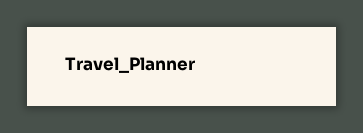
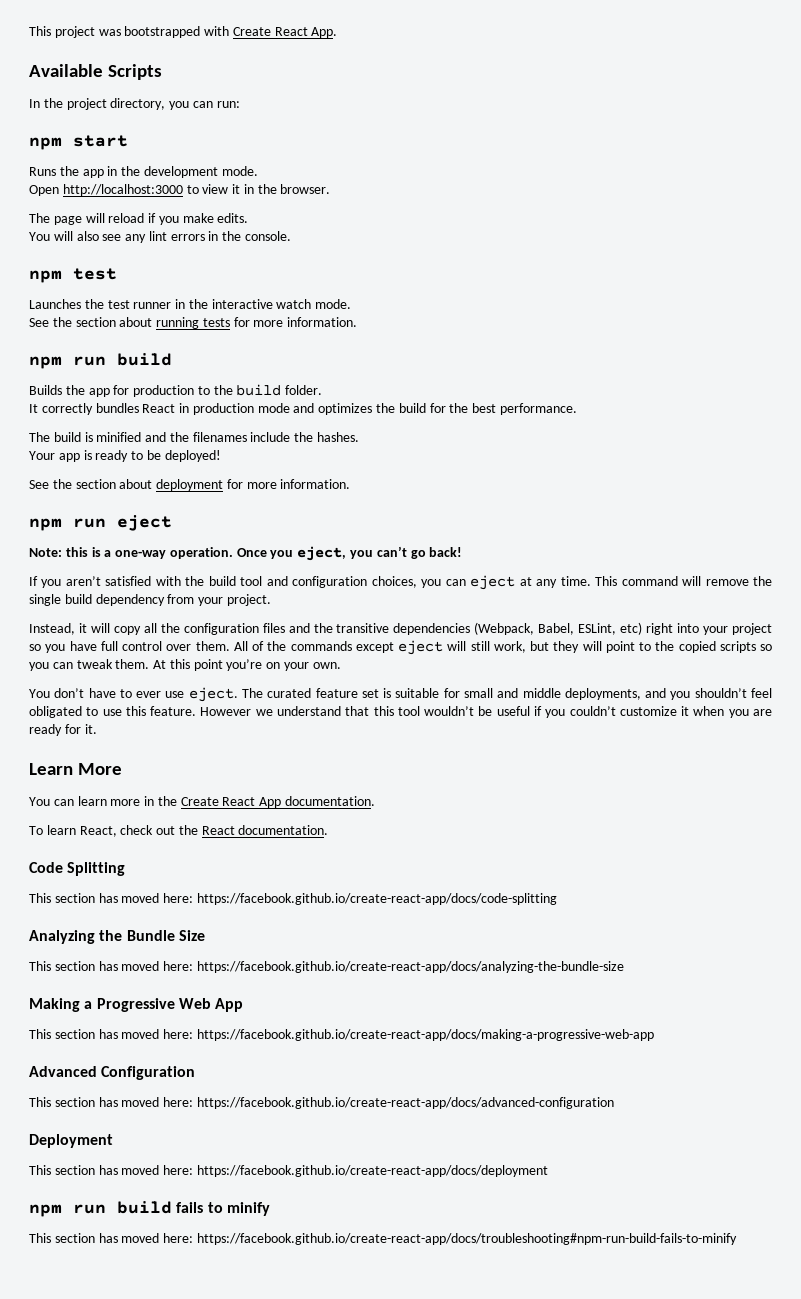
[65,57,195,73] Travel_Planner -> [29,26,338,38] [29,64,163,80] [29,98,240,110] [29,135,128,150] [29,166,258,178] [29,184,331,196] [29,213,249,225] [29,231,292,243] [29,268,117,283] [29,299,352,309] [29,317,358,329] [29,353,172,369] [29,384,323,397] [29,403,577,415] [29,432,360,442] [29,450,221,462] [29,479,351,491] [29,515,172,531] [29,546,463,561] [29,575,773,590] [29,594,271,606] [29,622,772,635] [29,640,772,655] [29,659,341,671] [29,687,773,702] [29,706,773,718] [29,724,97,736] [29,763,123,775] [29,796,376,808] [29,825,329,837] [29,862,126,876] [29,893,557,905] [29,930,205,944] [29,961,624,973] [29,998,244,1012] [29,1029,654,1041] [29,1066,196,1080] [29,1097,614,1109] [29,1134,113,1148] [29,1165,548,1177] [29,1201,270,1217] [29,1233,737,1245] This project was bootstrapped with Create React App. // Available Scripts // In the project directory, you can run: // npm start // Runs the app in the development mode. // Open http://localhost:3000 to view it in the browser. // The page will reload if you make edits. // You will also see any lint errors in the console. // npm test // Launches the test runner in the interactive watch mode. // See the section about running tests for more information. // npm run build // Builds the app for production to the build folder. // It correctly bundles React in production mode and optimizes the build for the best performance. // The build is minified and the filenames include the hashes. // Your app is ready to be deployed! // See the section about deployment for more information. // npm run eject // Note: this is a one-way operation. Once you eject, you can’t go back! // If you aren’t satisfied with the build tool and configuration choices, you can eject at any time. This command will remove the single build dependency from your project. // Instead, it will copy all the configuration files and the transitive dependencies (Webpack, Babel, ESLint, etc) right into your project so you have full control over them. All of the commands except eject will still work, but they will point to the copied scripts so you can tweak them. At this point you’re on your own. // You don’t have to ever use eject. The curated feature set is suitable for small and middle deployments, and you shouldn’t feel obligated to use this feature. However we understand that this tool wouldn’t be useful if you couldn’t customize it when you are ready for it. // Learn More // You can learn more in the Create React App documentation. // To learn React, check out the React documentation. // Code Splitting // This section has moved here: https://facebook.github.io/create-react-app/docs/code-splitting // Analyzing the Bundle Size // This section has moved here: https://facebook.github.io/create-react-app/docs/analyzing-the-bundle-size // Making a Progressive Web App // This section has moved here: https://facebook.github.io/create-react-app/docs/making-a-progressive-web-app // Advanced Configuration // This section has moved here: https://facebook.github.io/create-react-app/docs/advanced-configuration // Deployment // This section has moved here: https://facebook.github.io/create-react-app/docs/deployment // npm run build fails to minify // This section has moved here: https://facebook.github.io/create-react-app/docs/troubleshooting#npm-run-build-fails-to-minify

